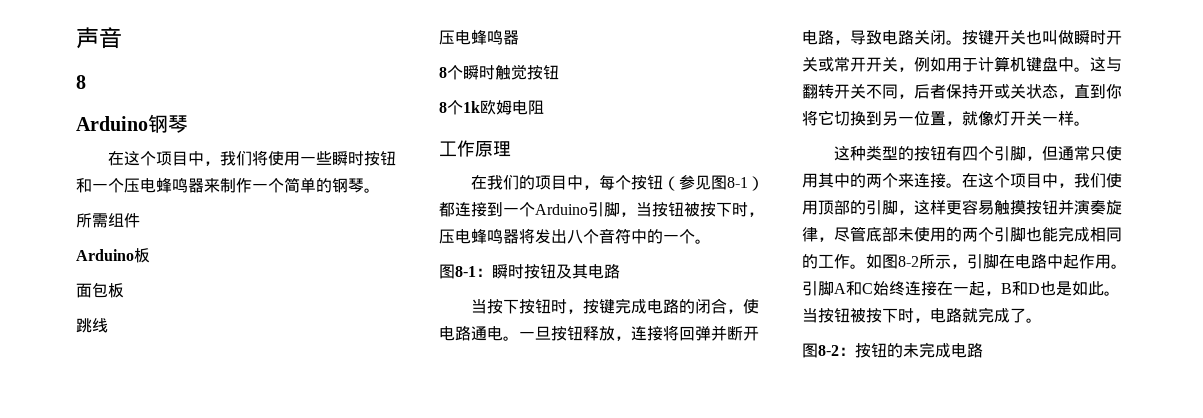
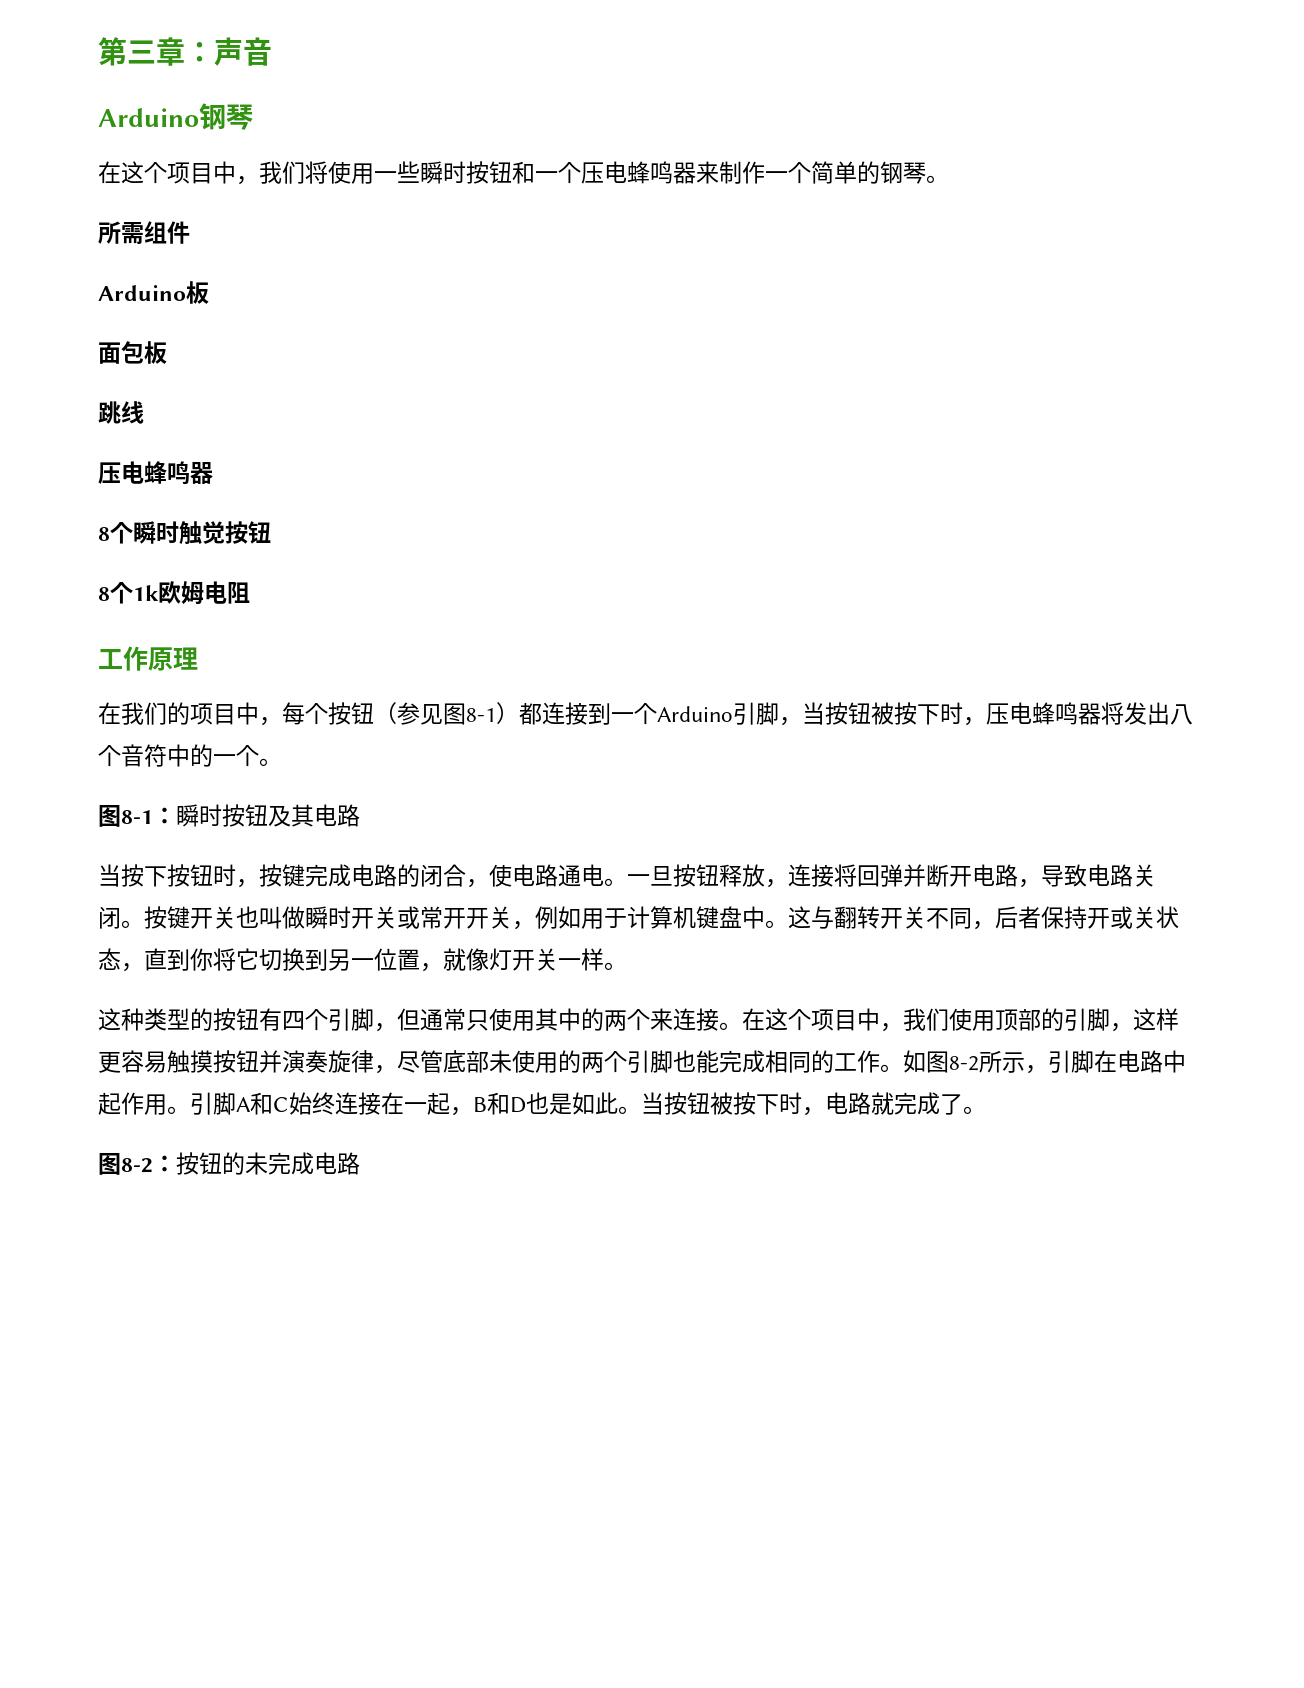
(76, 38) none -> [98,37,214,66] 第三章：
[76,75,86,89] // 8 -> (272, 51) none

